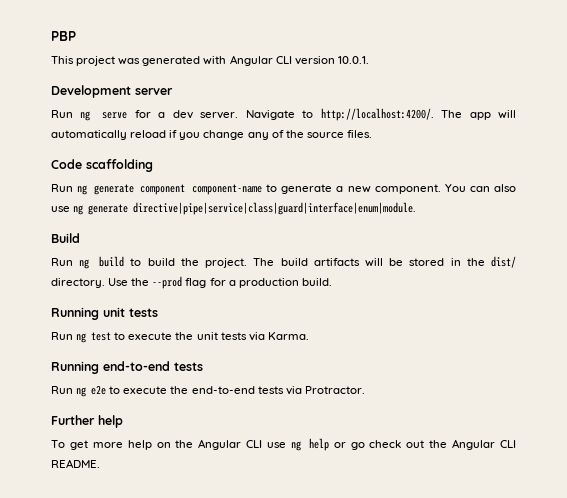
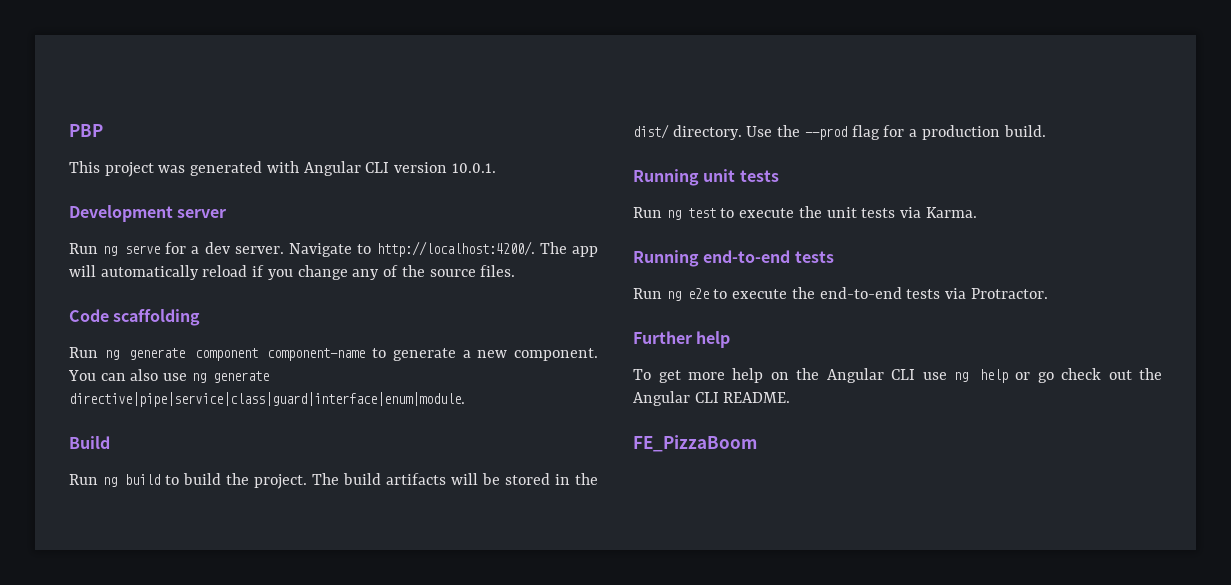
(100, 463) none -> [633,435,757,452] // FE_PizzaBoom

